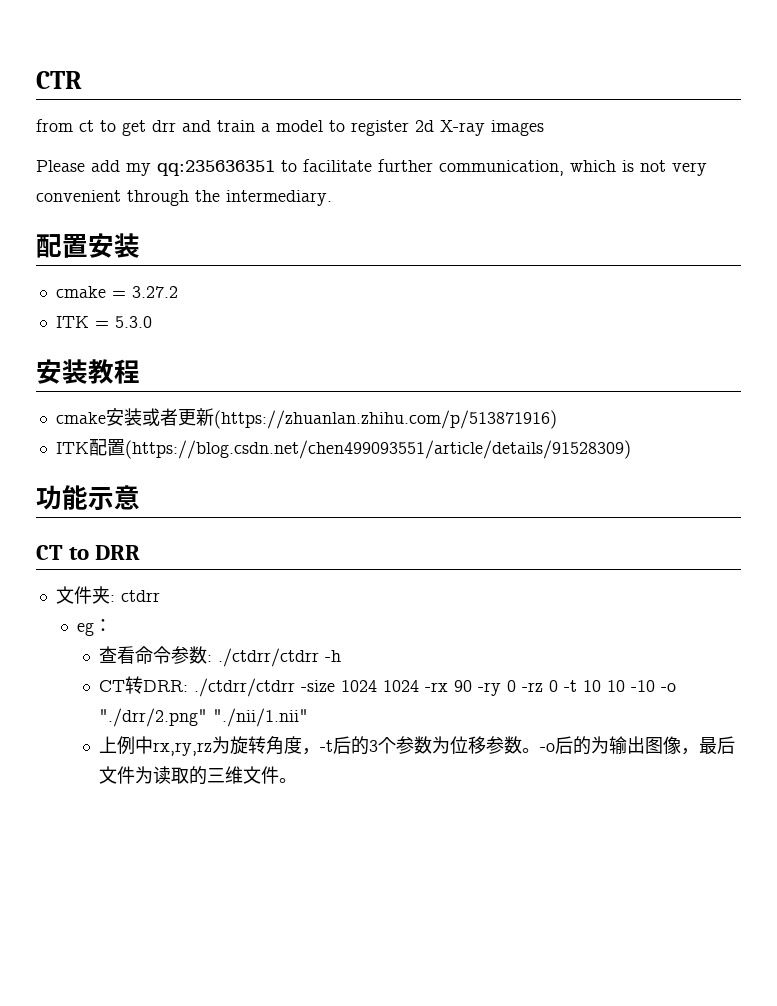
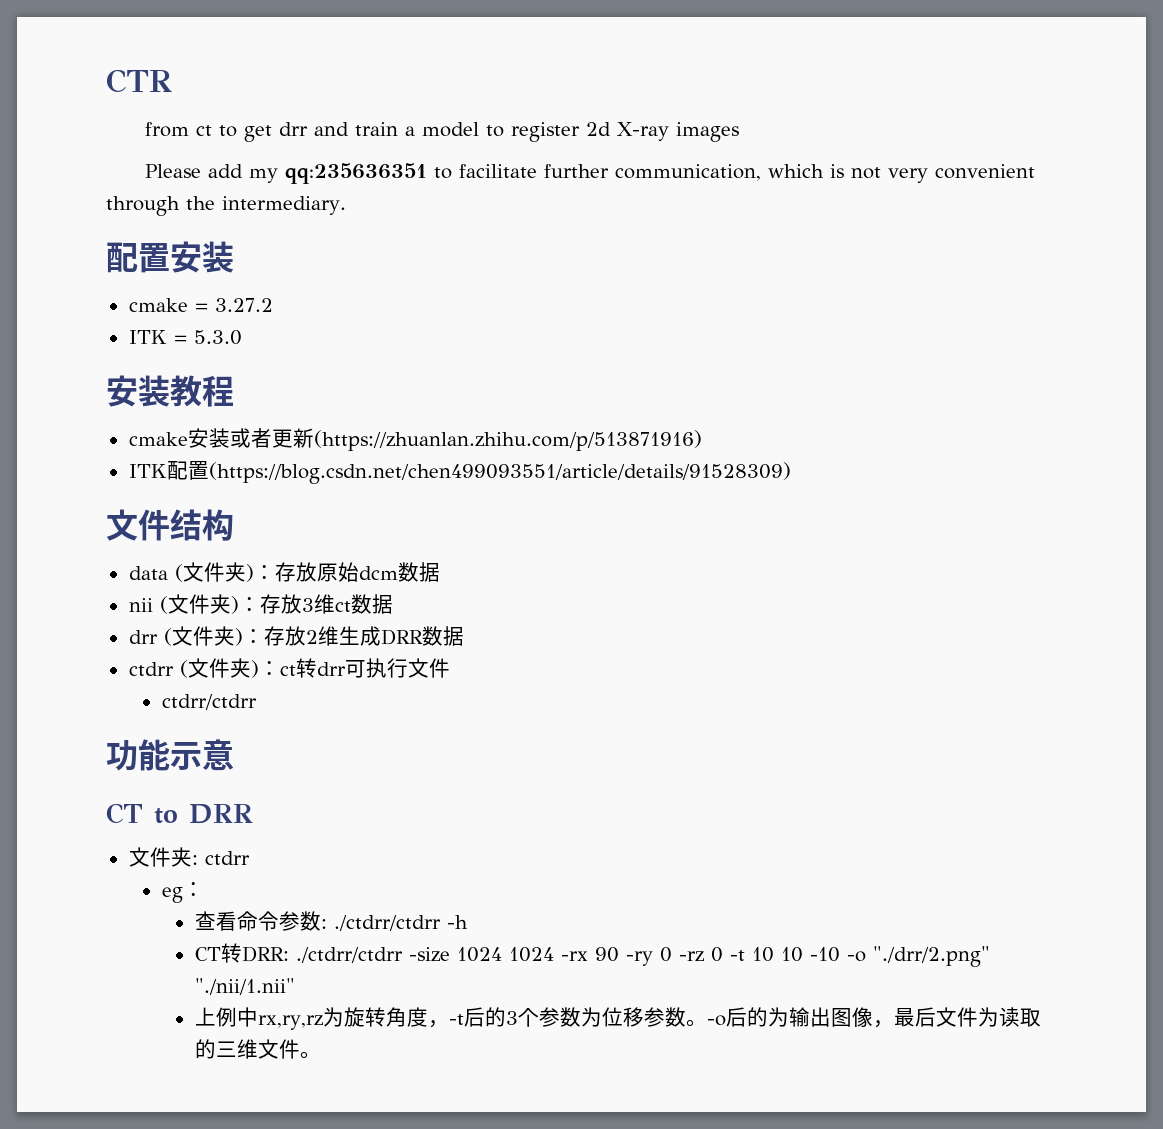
(631, 449) none -> [106,509,234,541] [128,562,440,582] [128,594,393,614] [128,626,464,646] [128,658,450,678] [161,694,257,710] // 文件结构 // data (文件夹)：存放原始dcm数据 // nii (文件夹)：存放3维ct数据 // drr (文件夹)：存放2维生成DRR数据 // ctdrr (文件夹)：ct转drr可执行文件 // ctdrr/ctdrr

